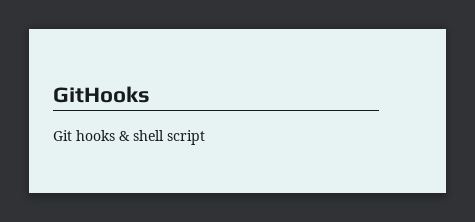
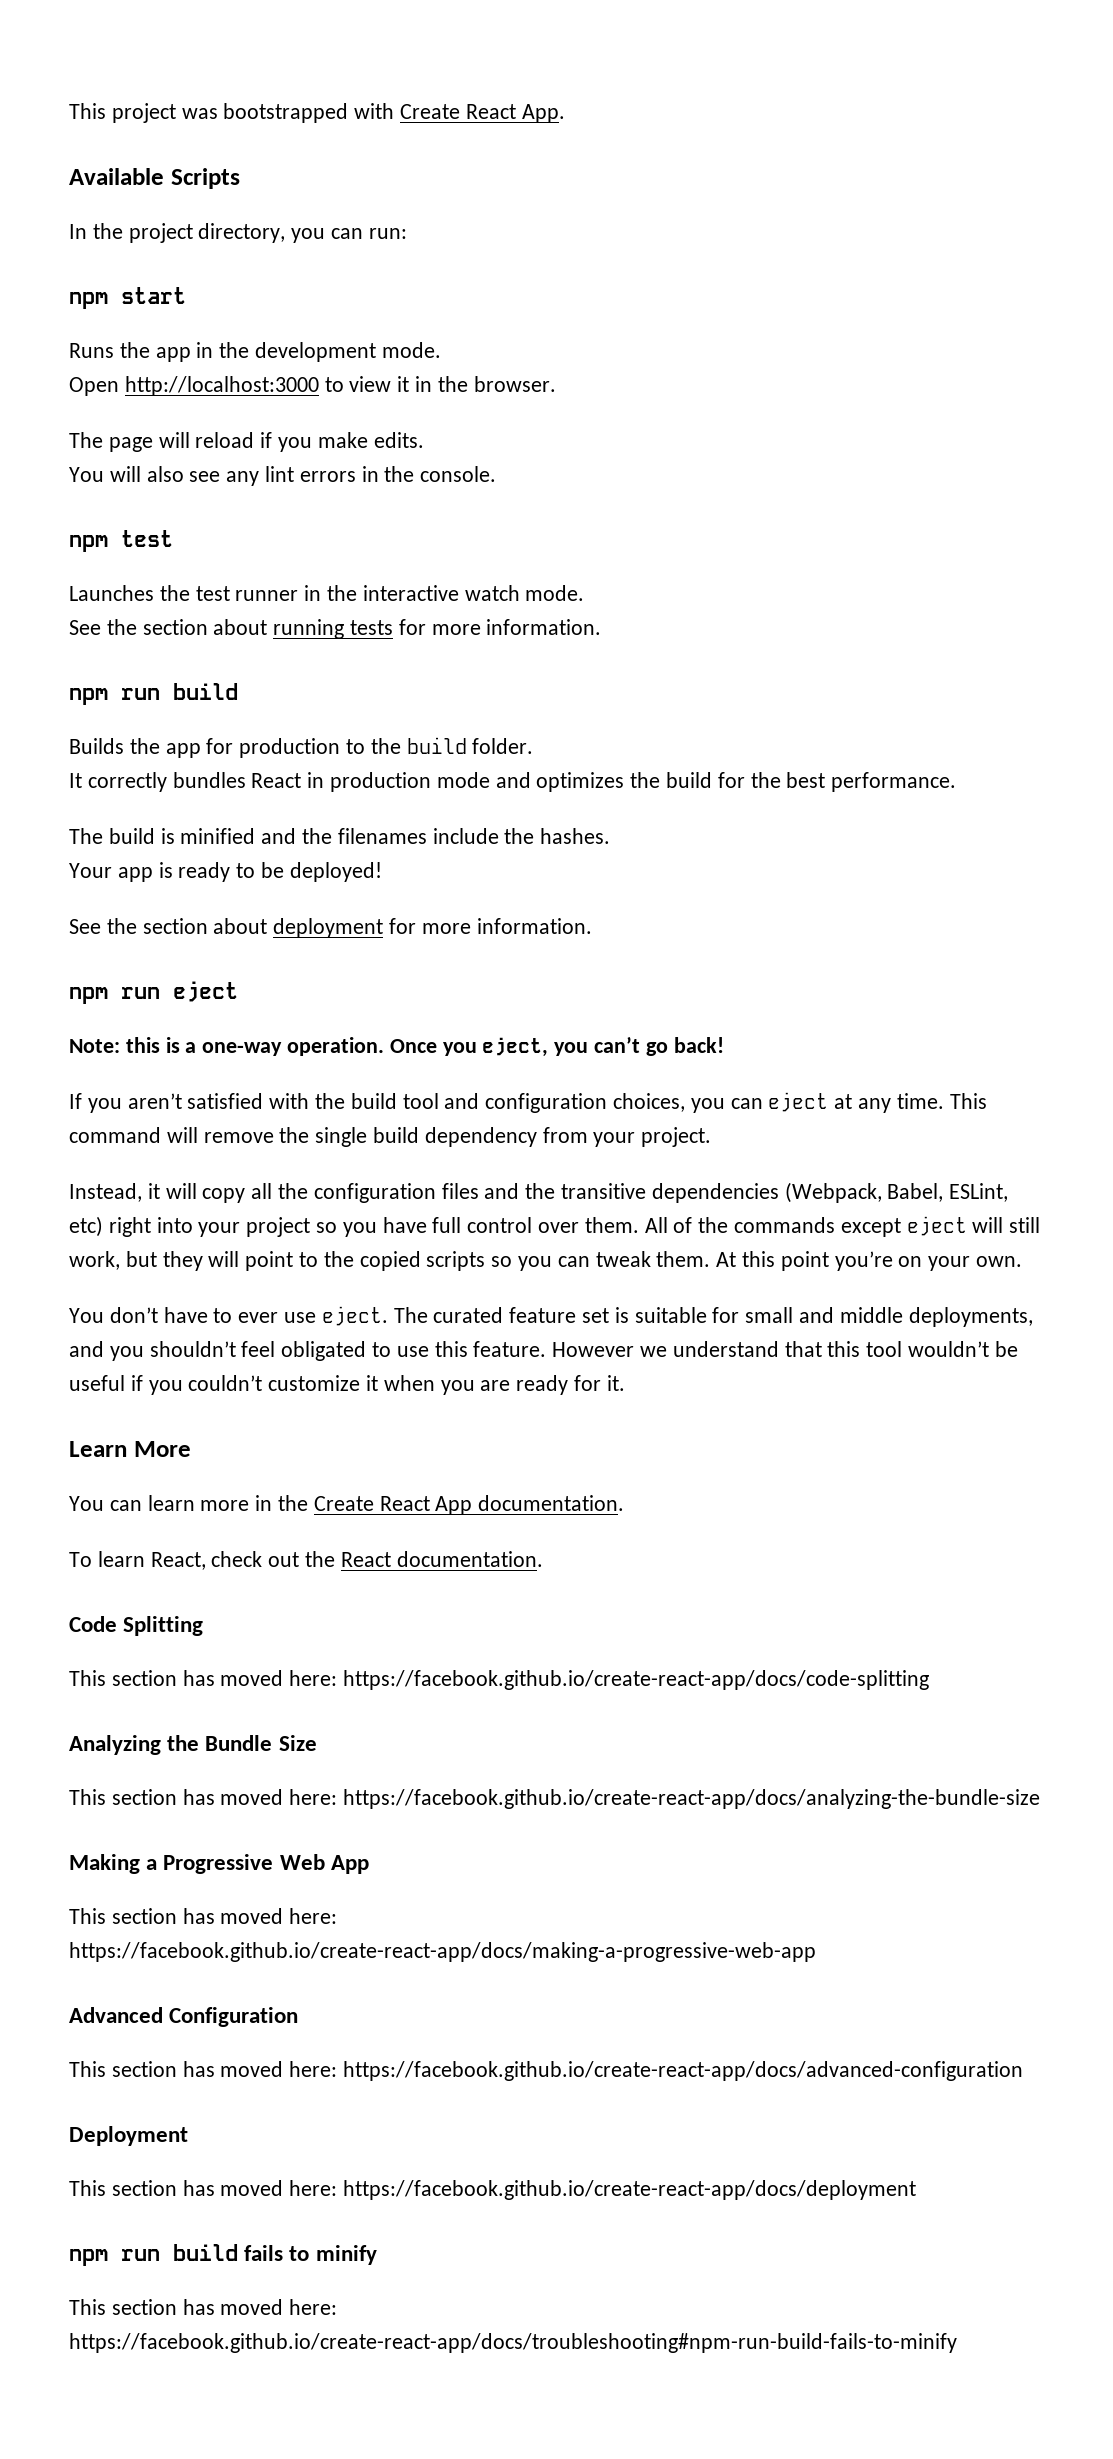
[53,86,150,103] [53,130,205,145] GitHooks // Git hooks & shell script -> [69,103,565,123] [69,168,240,189] [69,223,407,243] [69,287,186,309] [69,342,441,362] [69,376,556,396] [69,432,424,452] [69,466,497,486] [69,530,173,552] [69,585,585,601] [69,619,602,639] [69,683,238,705] [69,737,534,758] [69,772,957,792] [69,828,611,844] [69,862,382,882] [69,918,592,938] [69,981,238,1004] [69,1037,724,1057] [69,1092,987,1113] [69,1127,712,1147] [69,1182,1009,1203] [69,1216,1041,1237] [69,1251,1023,1271] [69,1306,1033,1327] [69,1341,1018,1361] [69,1375,625,1395] [69,1441,191,1457] [69,1495,625,1515] [69,1551,543,1570] [69,1616,204,1636] [69,1670,930,1690] [69,1735,317,1755] [69,1789,1041,1809] [69,1854,369,1874] [69,1908,338,1924] [69,1942,816,1962] [69,2007,299,2027] [69,2061,1024,2081] [69,2126,188,2146] [69,2180,917,2200] [69,2244,377,2266] [69,2299,338,2315] [69,2333,957,2353] This project was bootstrapped with Create React App. // Available Scripts // In the project directory, you can run: // npm start // Runs the app in the development mode. // Open http://localhost:3000 to view it in the browser. // The page will reload if you make edits. // You will also see any lint errors in the console. // npm test // Launches the test runner in the interactive watch mode. // See the section about running tests for more information. // npm run build // Builds the app for production to the build folder. // It correctly bundles React in production mode and optimizes the build for the best performance. // The build is minified and the filenames include the hashes. // Your app is ready to be deployed! // See the section about deployment for more information. // npm run eject // Note: this is a one-way operation. Once you eject, you can’t go back! // If you aren’t satisfied with the build tool and configuration choices, you can eject at any time. This command will remove the single build dependency from your project. // Instead, it will copy all the configuration files and the transitive dependencies (Webpack, Babel, ESLint, etc) right into your project so you have full control over them. All of the commands except eject will still work, but they will point to the copied scripts so you can tweak them. At this point you’re on your own. // You don’t have to ever use eject. The curated feature set is suitable for small and middle deployments, and you shouldn’t feel obligated to use this feature. However we understand that this tool wouldn’t be useful if you couldn’t customize it when you are ready for it. // Learn More // You can learn more in the Create React App documentation. // To learn React, check out the React documentation. // Code Splitting // This section has moved here: https://facebook.github.io/create-react-app/docs/code-splitting // Analyzing the Bundle Size // This section has moved here: https://facebook.github.io/create-react-app/docs/analyzing-the-bundle-size // Making a Progressive Web App // This section has moved here: https://facebook.github.io/create-react-app/docs/making-a-progressive-web-app // Advanced Configuration // This section has moved here: https://facebook.github.io/create-react-app/docs/advanced-configuration // Deployment // This section has moved here: https://facebook.github.io/create-react-app/docs/deployment // npm run build fails to minify // This section has moved here: https://facebook.github.io/create-react-app/docs/troubleshooting#npm-run-build-fails-to-minify

